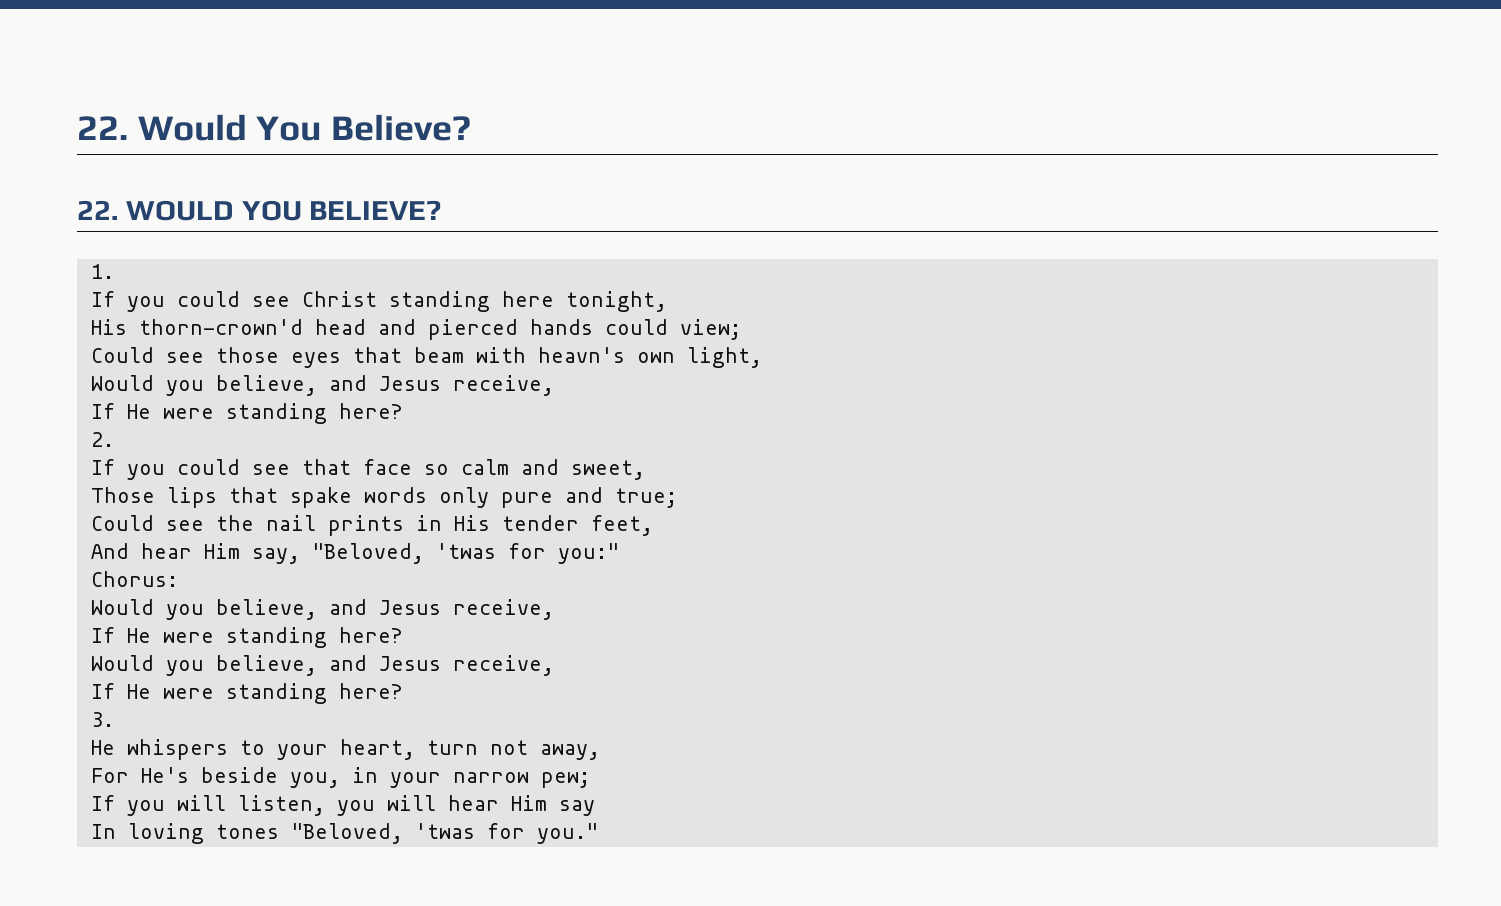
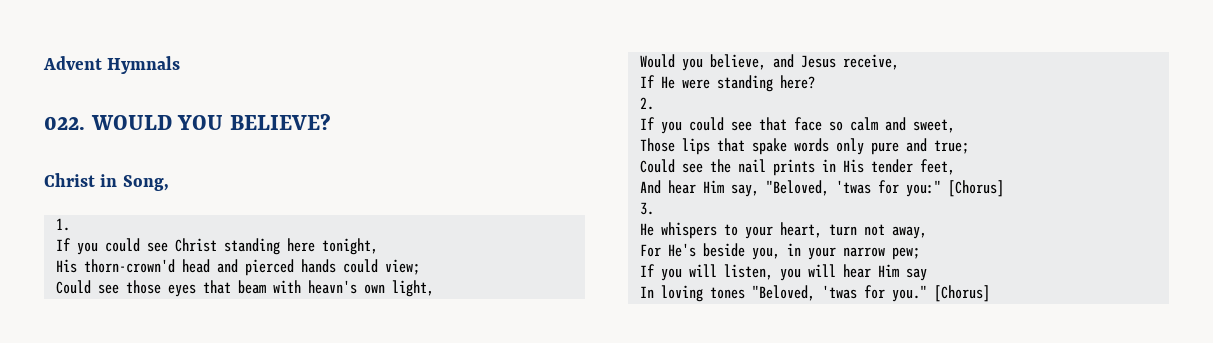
[77,114,472,141] [77,200,118,220] 22. Would You Believe? // 22. -> [43,56,181,74] [44,116,85,130] Advent Hymnals // 022.
(442, 210) none -> [44,173,169,191] // Christ in Song,
[90,571,178,587] [90,599,554,620] [90,627,403,648] [90,655,554,676] [90,683,403,704] // Chorus: // Would you believe, and Jesus receive, // If He were standing here? // Would you believe, and Jesus receive, // If He were standing here? -> [947,180,1004,197] [Chorus]
(598, 833) none -> [933,285,990,302] [Chorus]

